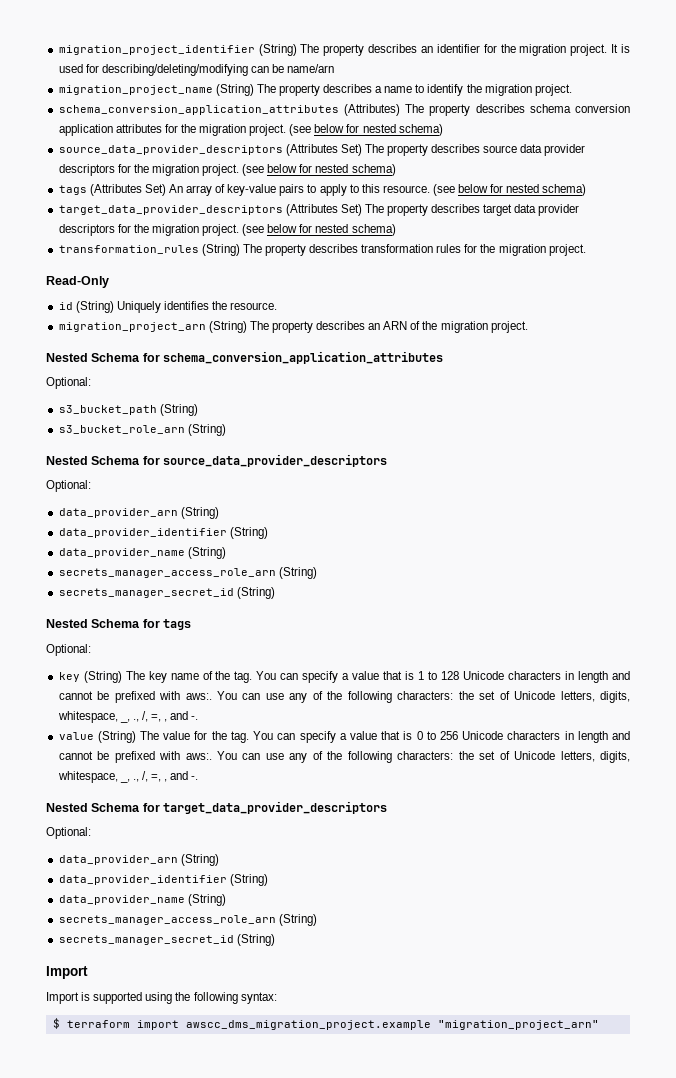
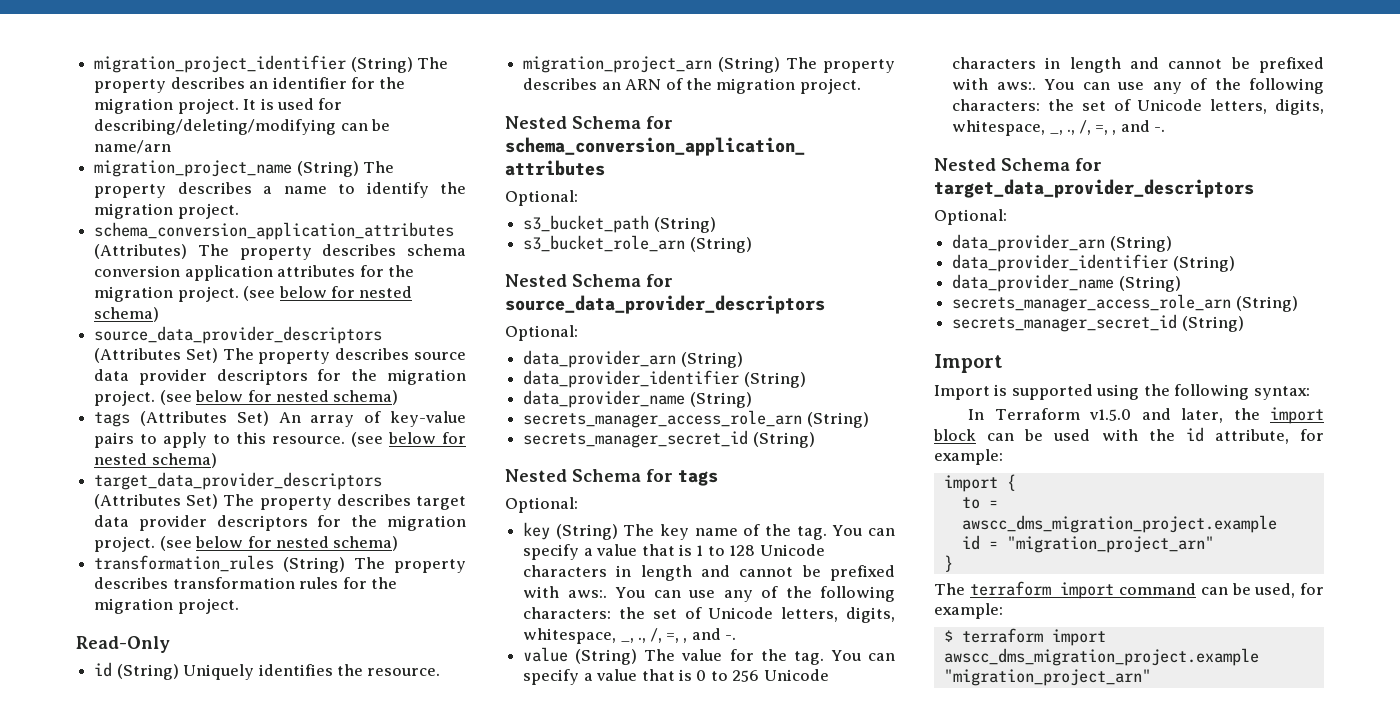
(277, 998) none -> [968,407,1324,424] [933,427,1324,444] [934,449,1003,465] [943,474,1016,492] [961,497,998,509] [961,515,1277,533] [961,535,1214,553] [943,555,953,572] [934,581,1324,599] [934,603,1003,619] // In Terraform v1.5.0 and later, the import block can be used with the id attribute, for example: // import { // to = awscc_dms_migration_project.example // id = "migration_project_arn" // } // The terraform import command can be used, for example:

